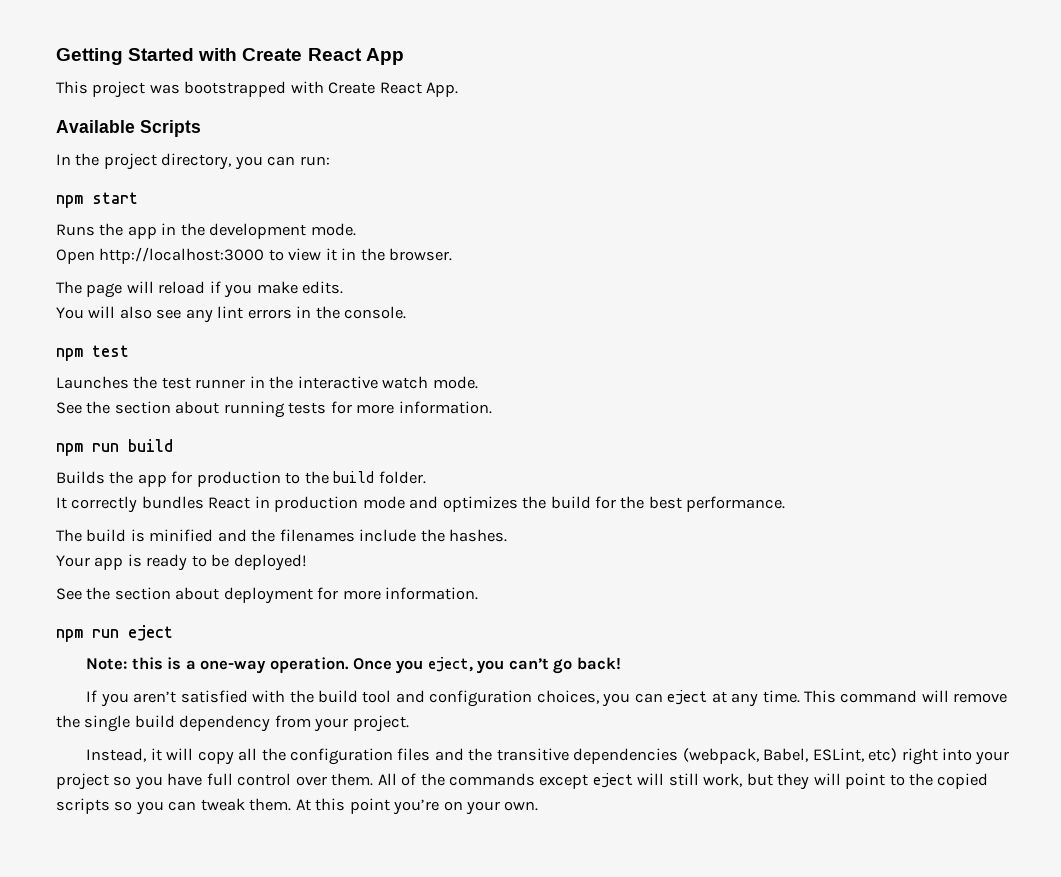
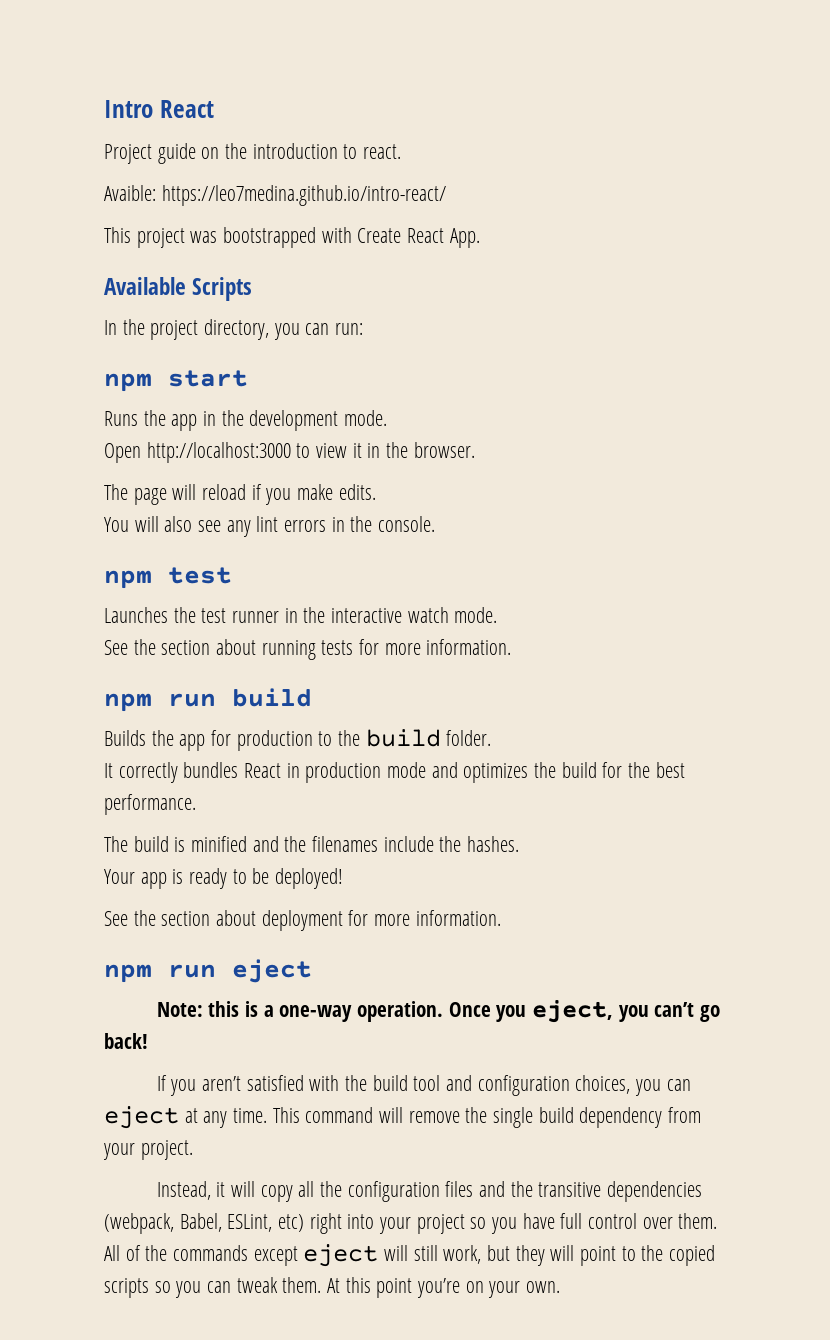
[56,48,404,65] Getting Started with Create React App -> [104,100,214,118] [104,143,402,164] [104,185,446,206] Intro React // Project guide on the introduction to react. // Avaible: https://leo7medina.github.io/intro-react/

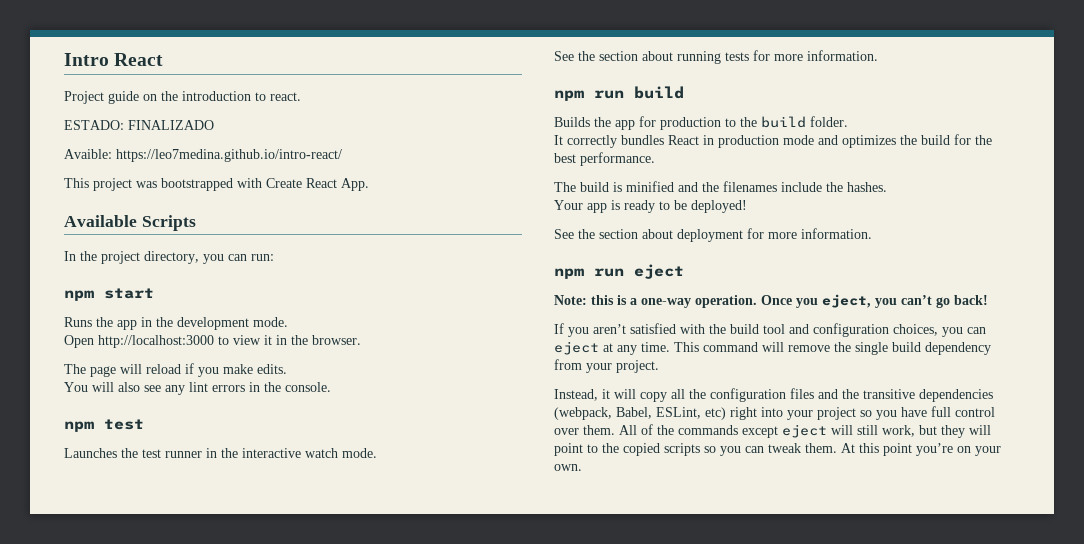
(402, 151) none -> [64,120,214,130] // ESTADO: FINALIZADO

